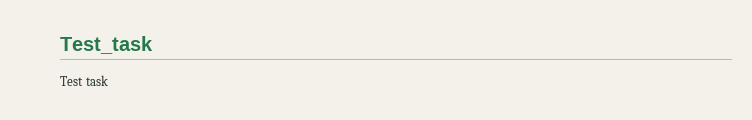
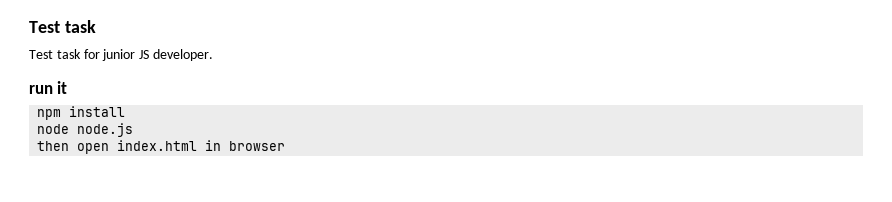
[60,36,153,54] [60,75,108,86] Test_task // Test task -> [29,20,96,33] [29,49,213,61] [29,81,68,94] [37,106,126,120] [37,123,134,137] [37,140,286,154] Test task // Test task for junior JS developer. // run it // npm install // node node.js // then open index.html in browser

